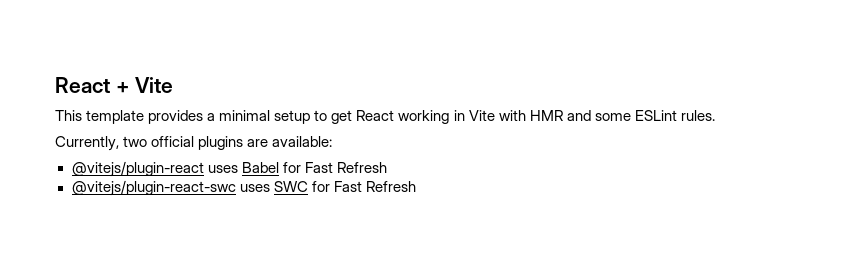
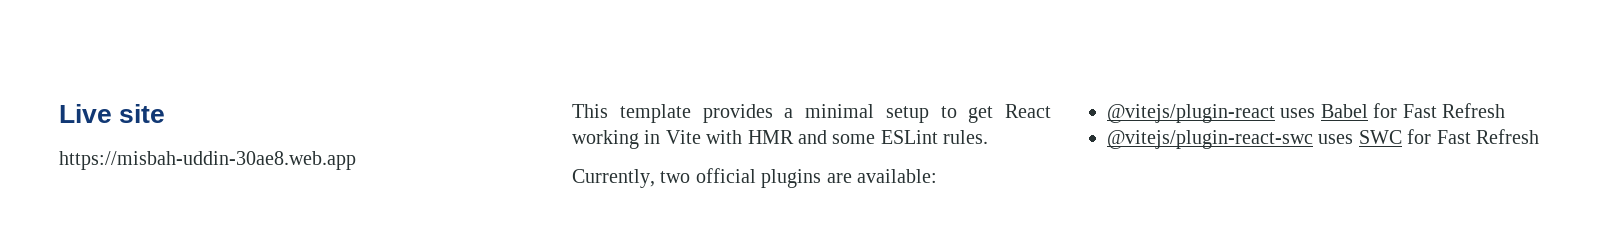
[55,77,174,93] React + Vite -> [59,104,166,123] [59,151,356,170] Live site // https://misbah-uddin-30ae8.web.app

